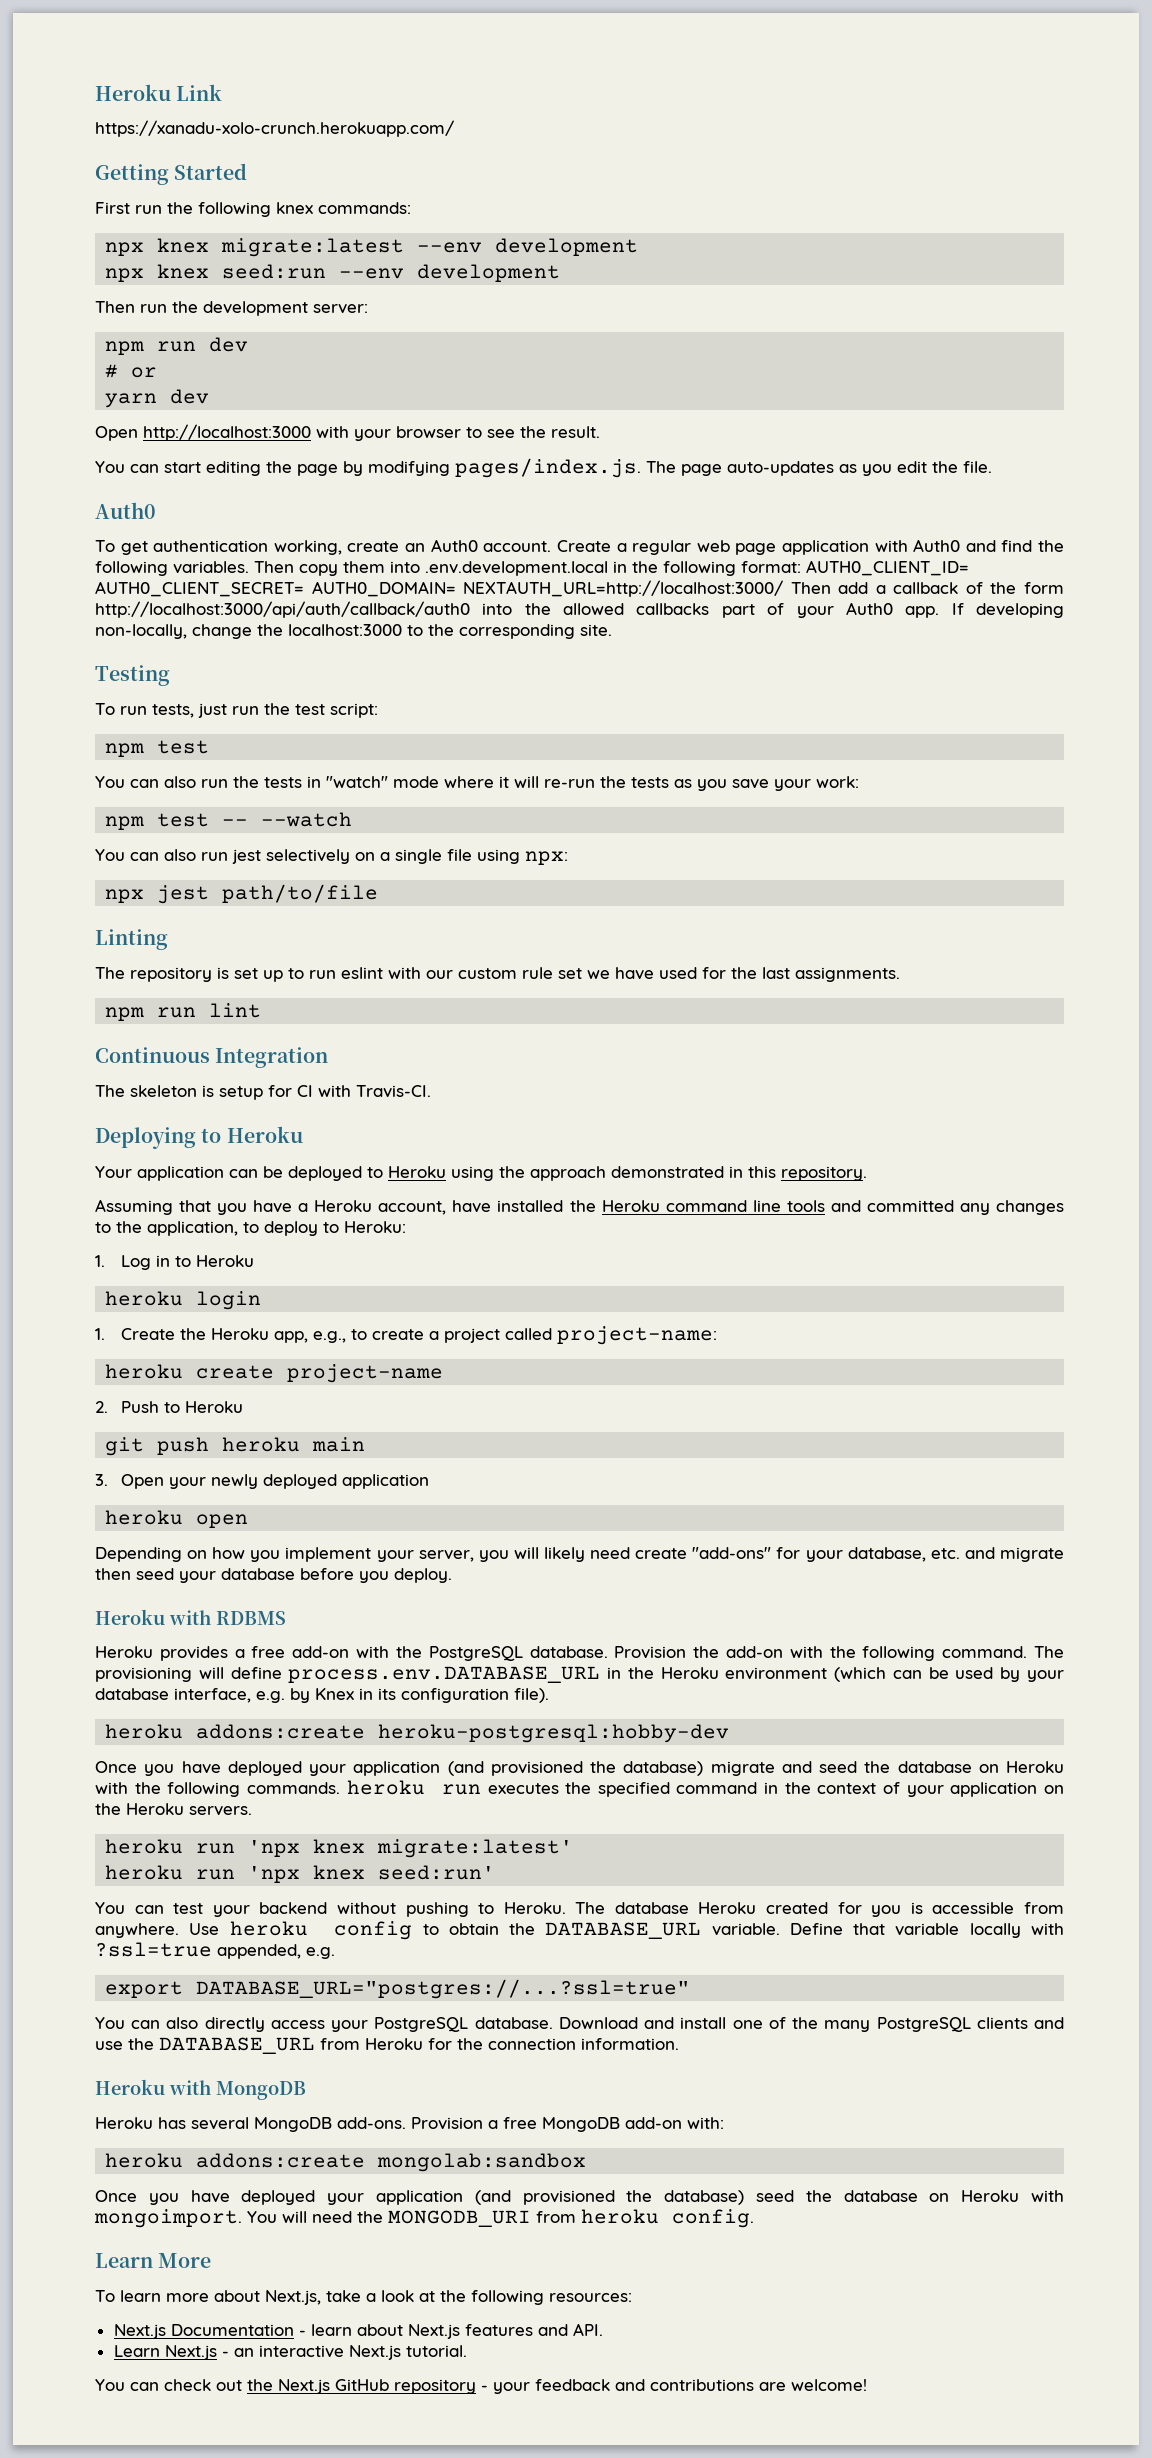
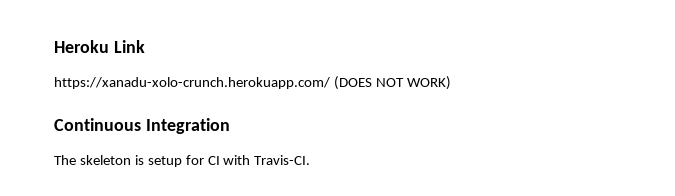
[95,163,248,185] [95,202,411,217] [105,238,639,257] [105,264,561,282] [95,301,368,316] [105,337,249,355] [105,364,158,378] [105,389,210,408] [95,424,600,441] [95,458,992,478] [95,502,156,519] [95,539,1064,555] [95,560,969,576] [95,580,1064,597] [95,601,1064,618] [95,624,612,639] [95,665,170,686] [95,703,378,718] [105,740,210,757] [95,776,859,791] [105,812,353,830] [95,849,568,865] [105,884,379,904] [95,929,168,950] [95,967,900,982] [105,1003,262,1021] // Getting Started // First run the following knex commands: // npx knex migrate:latest --env development // npx knex seed:run --env development // Then run the development server: // npm run dev // # or // yarn dev // Open http://localhost:3000 with your browser to see the result. // You can start editing the page by modifying pages/index.js. The page auto-updates as you edit the file. // Auth0 // To get authentication working, create an Auth0 account. Create a regular web page application with Auth0 and find the following variables. Then copy them into .env.development.local in the following format: AUTH0_CLIENT_ID= AUTH0_CLIENT_SECRET= AUTH0_DOMAIN= NEXTAUTH_URL=http://localhost:3000/ Then add a callback of the form http://localhost:3000/api/auth/callback/auth0 into the allowed callbacks part of your Auth0 app. If developing non-locally, change the localhost:3000 to the corresponding site. // Testing // To run tests, just run the test script: // npm test // You can also run the tests in "watch" mode where it will re-run the tests as you save your work: // npm test -- --watch // You can also run jest selectively on a single file using npx: // npx jest path/to/file // Linting // The repository is set up to run eslint with our custom rule set we have used for the last assignments. // npm run lint -> [333,76,451,90] (DOES NOT WORK)
[95,1126,303,1149] [95,1166,867,1181] [95,1199,1064,1215] [95,1221,406,1236] [95,1255,255,1270] [105,1291,262,1310] [95,1326,718,1345] [105,1364,444,1383] [95,1401,244,1413] [105,1437,366,1456] [95,1474,430,1489] [105,1510,249,1528] [95,1547,1064,1562] [95,1568,452,1583] [95,1609,286,1625] [95,1646,1064,1661] [95,1666,1064,1683] [95,1688,549,1703] [105,1724,730,1743] [95,1761,1064,1776] [95,1780,1064,1797] [95,1803,252,1816] [105,1839,574,1858] [105,1865,496,1883] [95,1902,1065,1917] [95,1921,1064,1940] [95,1942,335,1959] [105,1979,691,1999] [95,2017,1065,2032] [95,2037,679,2054] [95,2079,306,2100] [95,2117,724,2132] [105,2153,587,2172] [95,2190,1064,2205] [94,2209,754,2228] [95,2253,212,2268] [95,2290,632,2305] [113,2323,603,2339] [113,2345,467,2360] [95,2379,867,2394] // Deploying to Heroku // Your application can be deployed to Heroku using the approach demonstrated in this repository. // Assuming that you have a Heroku account, have installed the Heroku command line tools and committed any changes to the application, to deploy to Heroku: // 1. Log in to Heroku // heroku login // 1. Create the Heroku app, e.g., to create a project called project-name: // heroku create project-name // 2. Push to Heroku // git push heroku main // 3. Open your newly deployed application // heroku open // Depending on how you implement your server, you will likely need create "add-ons" for your database, etc. and migrate then seed your database before you deploy. // Heroku with RDBMS // Heroku provides a free add-on with the PostgreSQL database. Provision the add-on with the following command. The provisioning will define process.env.DATABASE_URL in the Heroku environment (which can be used by your database interface, e.g. by Knex in its configuration file). // heroku addons:create heroku-postgresql:hobby-dev // Once you have deployed your application (and provisioned the database) migrate and seed the database on Heroku with the following commands. heroku run executes the specified command in the context of your application on the Heroku servers. // heroku run 'npx knex migrate:latest' // heroku run 'npx knex seed:run' // You can test your backend without pushing to Heroku. The database Heroku created for you is accessible from anywhere. Use heroku config to obtain the DATABASE_URL variable. Define that variable locally with ?ssl=true appended, e.g. // export DATABASE_URL="postgres://...?ssl=true" // You can also directly access your PostgreSQL database. Download and install one of the many PostgreSQL clients and use the DATABASE_URL from Heroku for the connection information. // Heroku with MongoDB // Heroku has several MongoDB add-ons. Provision a free MongoDB add-on with: // heroku addons:create mongolab:sandbox // Once you have deployed your application (and provisioned the database) seed the database on Heroku with mongoimport. You will need the MONGODB_URI from heroku config. // Learn More // To learn more about Next.js, take a look at the following resources: // Next.js Documentation - learn about Next.js features and API. // Learn Next.js - an interactive Next.js tutorial. // You can check out the Next.js GitHub repository - your feedback and contributions are welcome! -> (311, 160) none

